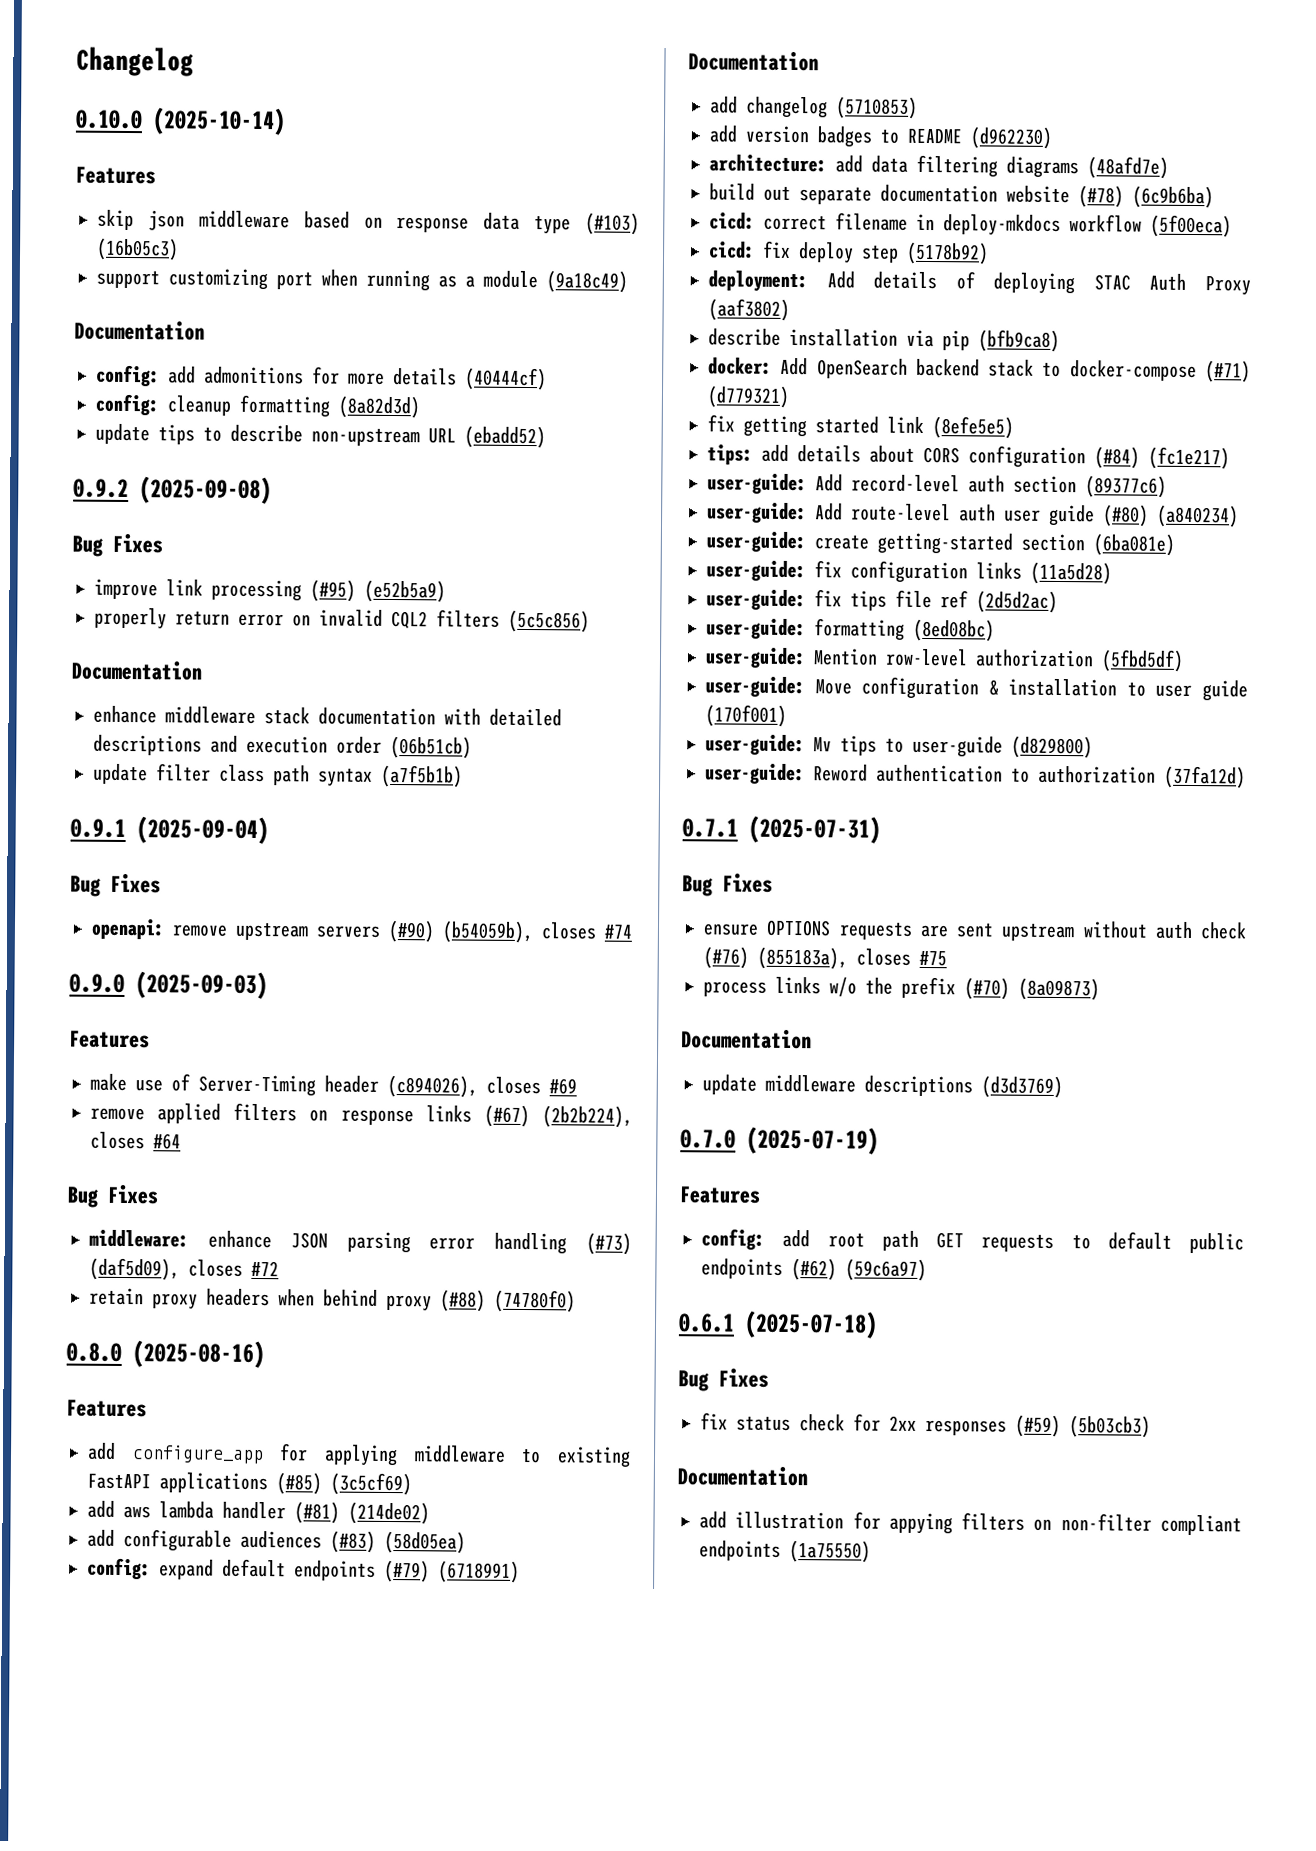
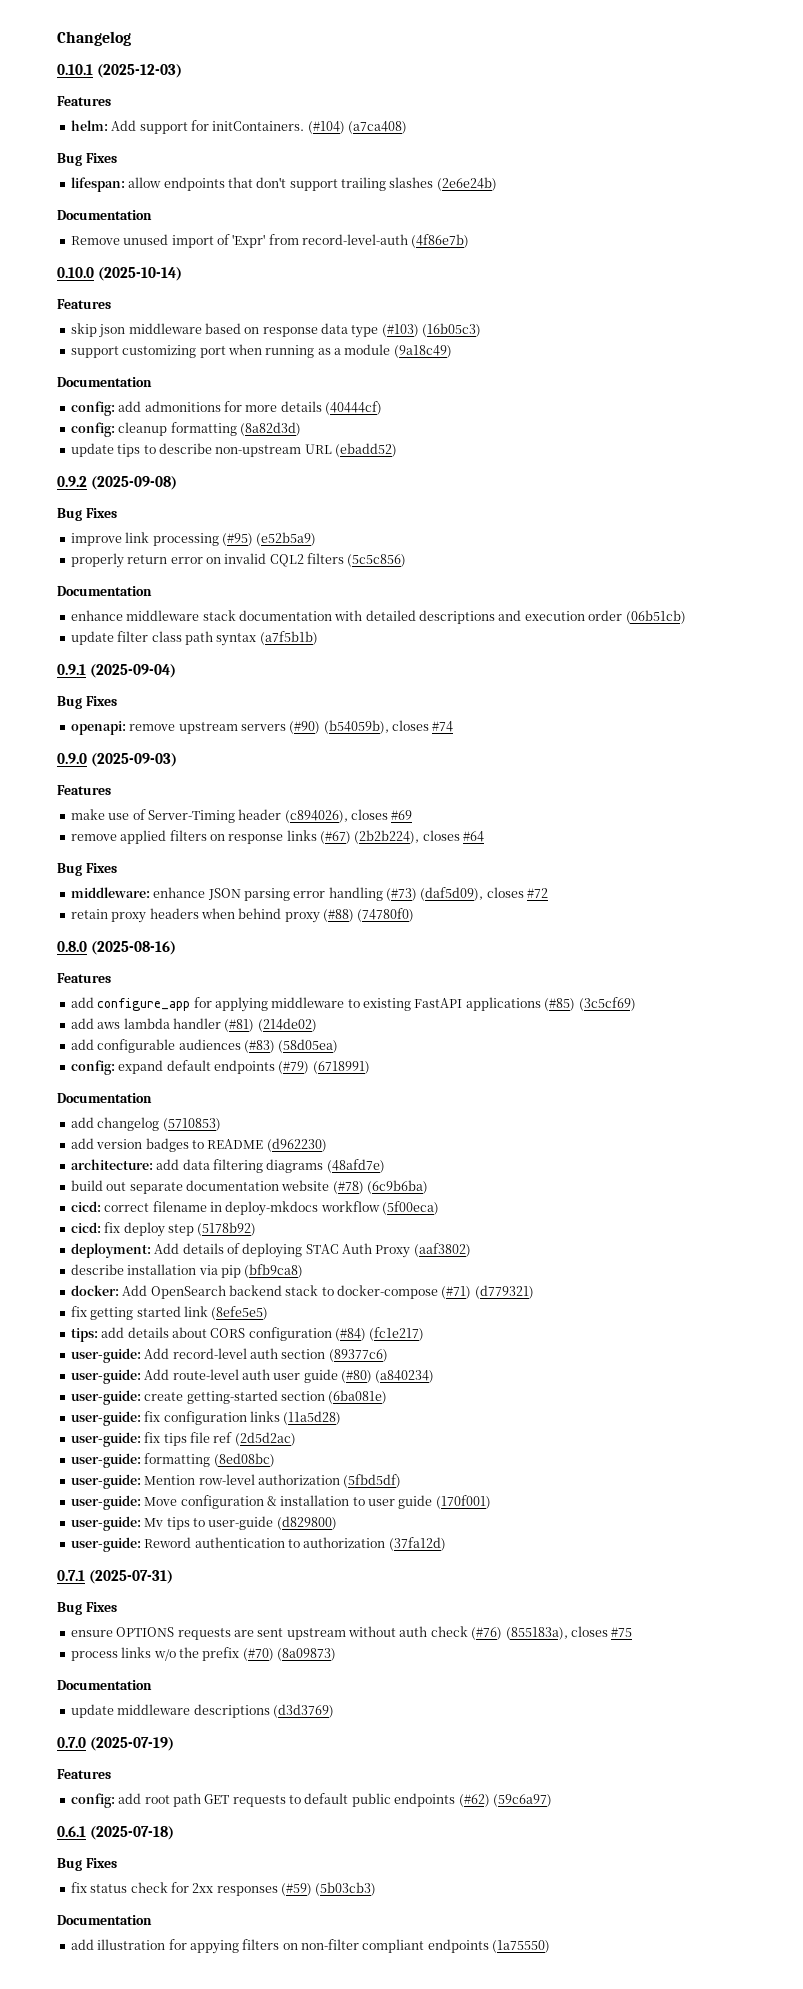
(194, 61) none -> [57,64,183,78] [57,96,111,106] [70,120,407,134] [57,153,117,166] [70,177,497,192] [57,210,152,220] [70,234,470,248] // 0.10.1 (2025-12-03) // Features // helm: Add support for initContainers. (#104) (a7ca408) // Bug Fixes // lifespan: allow endpoints that don't support trailing slashes (2e6e24b) // Documentation // Remove unused import of 'Expr' from record-level-auth (4f86e7b)

